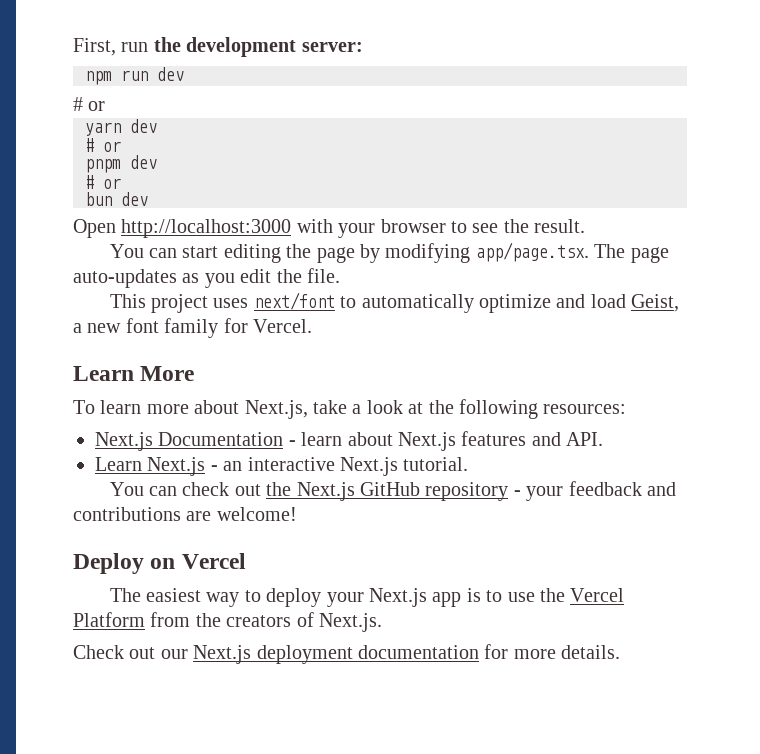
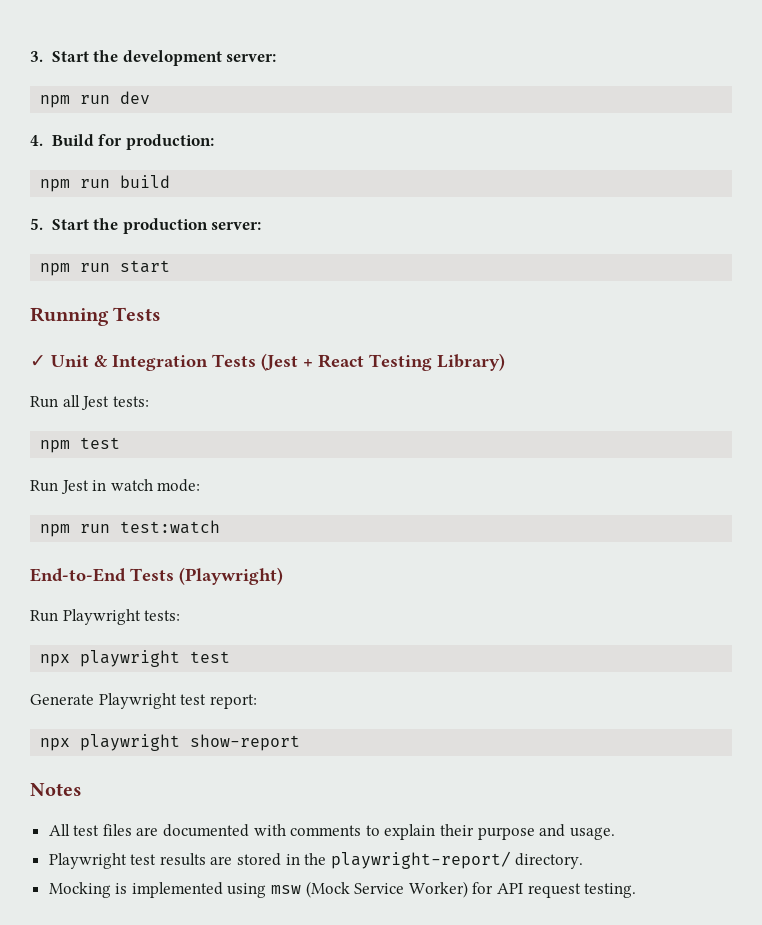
[73,38,149,56] First, run -> [30,51,89,62] 3. Start
[73,97,106,111] [85,119,157,136] [85,138,121,152] [85,155,157,173] [85,175,121,189] [85,192,148,206] [73,219,586,238] [109,242,669,263] [73,268,340,288] [109,292,680,313] [73,318,312,338] [73,366,195,381] [73,399,627,419] [95,431,604,451] [95,457,469,476] [109,481,677,501] [73,507,297,521] [73,553,246,574] [109,588,625,607] [73,612,382,632] [73,644,621,664] # or // yarn dev // # or // pnpm dev // # or // bun dev // Open http://localhost:3000 with your browser to see the result. // You can start editing the page by modifying app/page.tsx. The page auto-updates as you edit the file. // This project uses next/font to automatically optimize and load Geist, a new font family for Vercel. // Learn More // To learn more about Next.js, take a look at the following resources: // Next.js Documentation - learn about Next.js features and API. // Learn Next.js - an interactive Next.js tutorial. // You can check out the Next.js GitHub repository - your feedback and contributions are welcome! // Deploy on Vercel // The easiest way to deploy your Next.js app is to use the Vercel Platform from the creators of Next.js. // Check out our Next.js deployment documentation for more details. -> [30,134,214,150] [40,175,171,192] [30,218,262,234] [40,260,171,276] [30,307,162,326] [30,353,505,371] [30,395,149,410] [40,437,121,453] [30,479,201,494] [40,520,221,537] [30,567,283,585] [30,609,181,625] [40,650,231,667] [30,693,257,709] [40,734,301,751] [30,783,82,796] [48,824,615,840] [48,851,584,869] [48,881,637,898] 4. Build for production: // npm run build // 5. Start the production server: // npm run start // Running Tests // ✓ Unit & Integration Tests (Jest + React Testing Library) // Run all Jest tests: // npm test // Run Jest in watch mode: // npm run test:watch // End-to-End Tests (Playwright) // Run Playwright tests: // npx playwright test // Generate Playwright test report: // npx playwright show-report // Notes // All test files are documented with comments to explain their purpose and usage. // Playwright test results are stored in the playwright-report/ directory. // Mocking is implemented using msw (Mock Service Worker) for API request testing.

